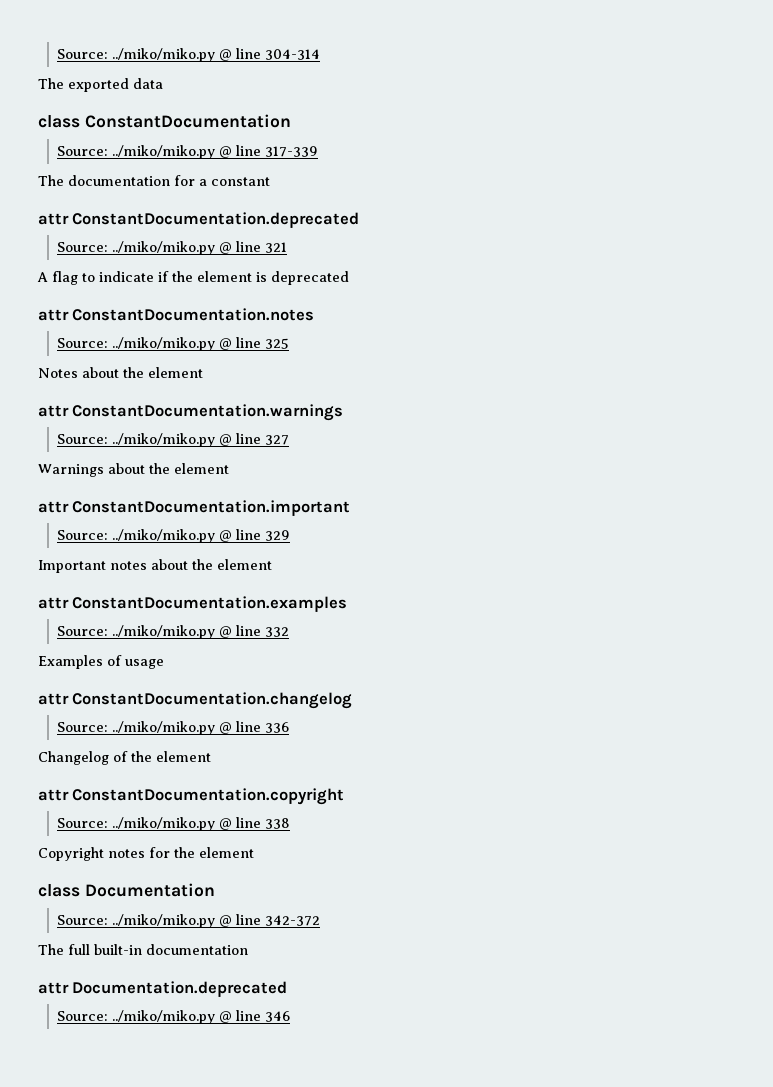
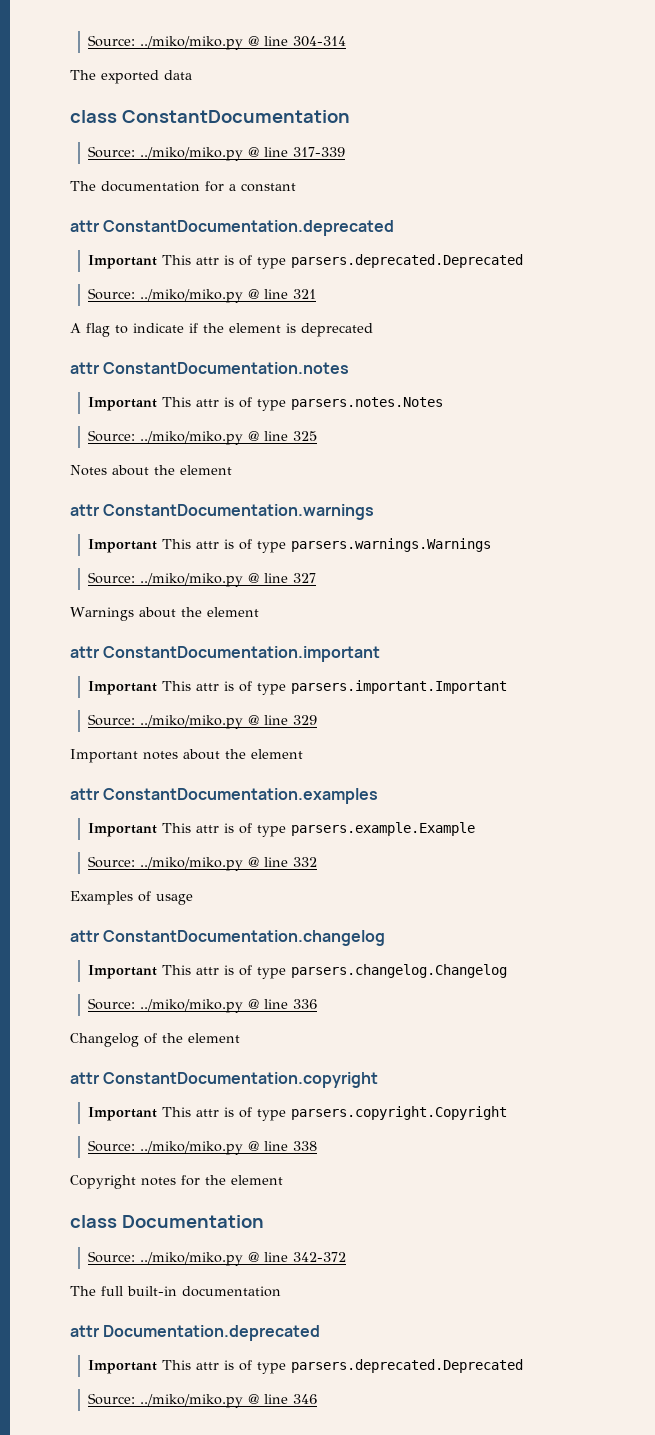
(360, 220) none -> [88,254,524,269] // Important This attr is of type parsers.deprecated.Deprecated
(315, 314) none -> [88,397,444,411] // Important This attr is of type parsers.notes.Notes
(344, 412) none -> [88,538,492,553] // Important This attr is of type parsers.warnings.Warnings
(351, 508) none -> [88,680,508,695] // Important This attr is of type parsers.important.Important
(348, 604) none -> [88,822,476,837] // Important This attr is of type parsers.example.Example
(353, 700) none -> [88,964,508,979] // Important This attr is of type parsers.changelog.Changelog
(345, 796) none -> [88,1106,508,1121] // Important This attr is of type parsers.copyright.Copyright
(288, 989) none -> [88,1359,524,1374] // Important This attr is of type parsers.deprecated.Deprecated

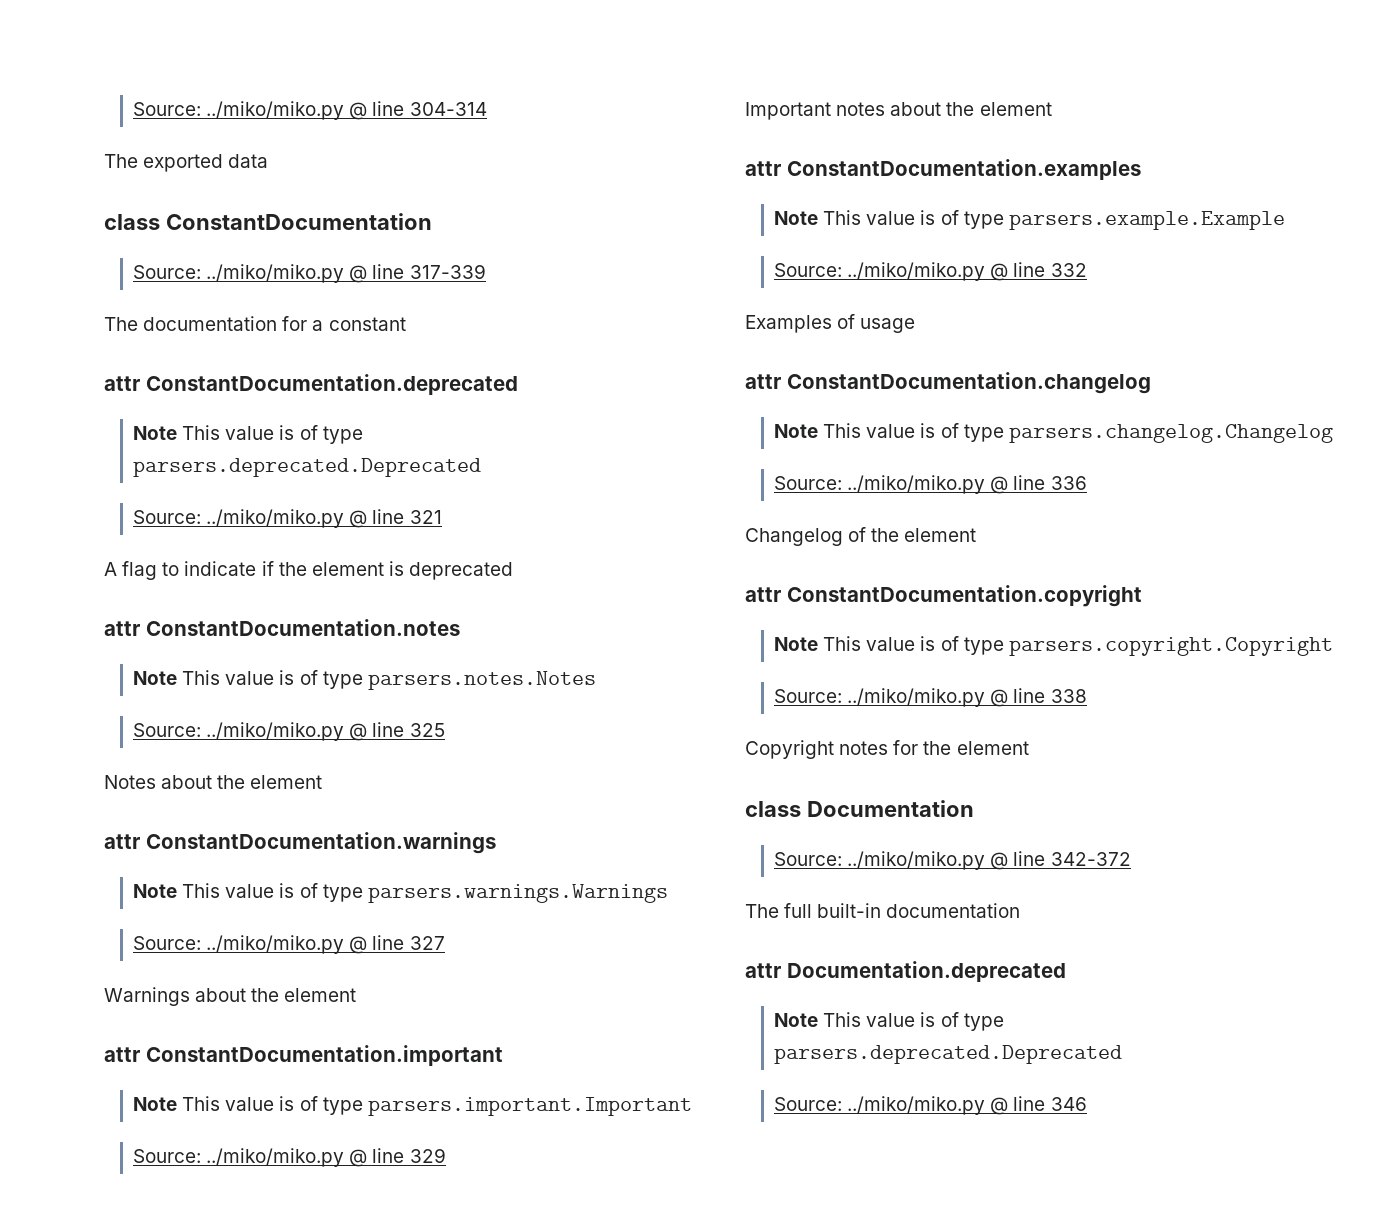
[88,255,220,269] Important This attr -> [133,425,275,440] Note This value
[88,397,220,411] Important This attr -> [133,670,275,685] Note This value
[88,539,220,553] Important This attr -> [133,883,275,898] Note This value
[88,681,220,695] Important This attr -> [133,1096,275,1111] Note This value
[88,823,220,837] Important This attr -> [774,210,916,225] Note This value
[88,965,220,979] Important This attr -> [774,423,916,438] Note This value
[88,1107,220,1121] Important This attr -> [774,636,916,651] Note This value
[88,1360,220,1374] Important This attr -> [774,1012,916,1027] Note This value

